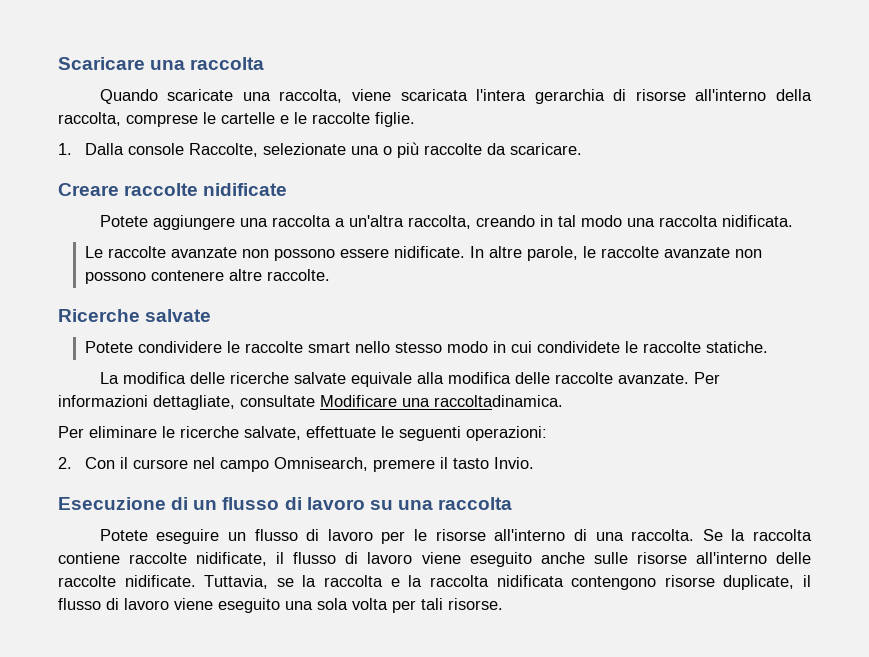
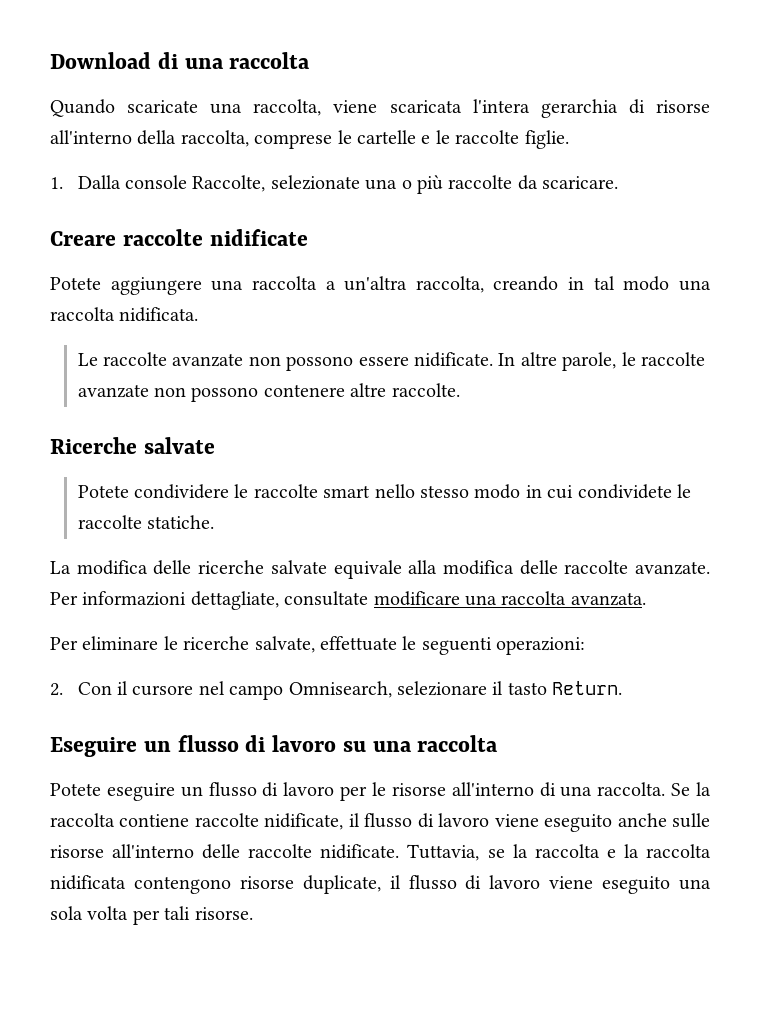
[58,57,145,70] Scaricare -> [50,52,178,69] Download di
[320,395,563,407] Modificare una raccoltadinamica. -> [373,591,646,606] modificare una raccolta avanzata.
[372,459,435,472] premere -> [396,681,487,696] selezionare
[493,457,534,469] [58,497,189,510] Invio. // Esecuzione di -> [552,681,623,695] [50,737,137,757] Return. // Eseguire

